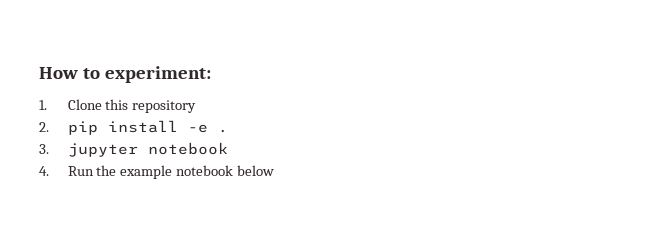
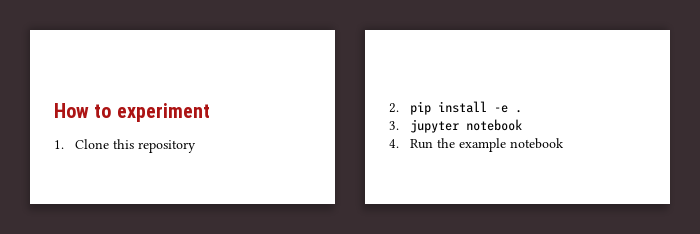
[104,66,211,83] experiment: -> [116,103,210,122] experiment
[237,165,275,176] below -> (565, 143) none

